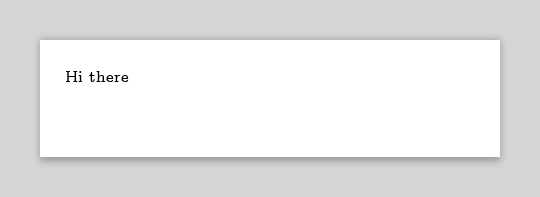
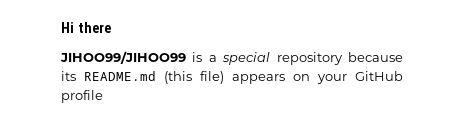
(129, 76) none -> [60,51,403,65] [61,71,403,84] [61,90,103,103] // JIHOO99/JIHOO99 is a special repository because its README.md (this file) appears on your GitHub profile

